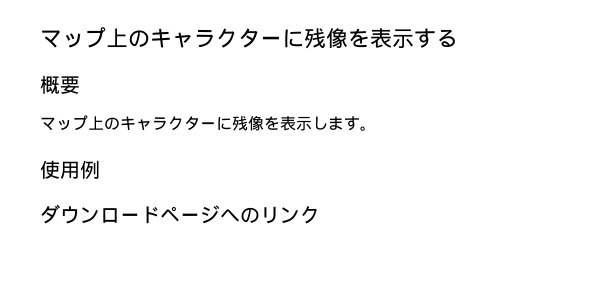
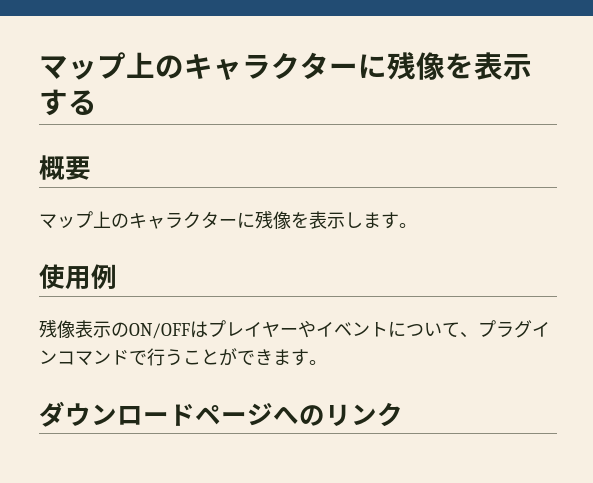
(100, 169) none -> [39,320,550,339] [39,348,327,366] // 残像表示のON/OFFはプレイヤーやイベントについて、プラグインコマンドで行うことができます。

